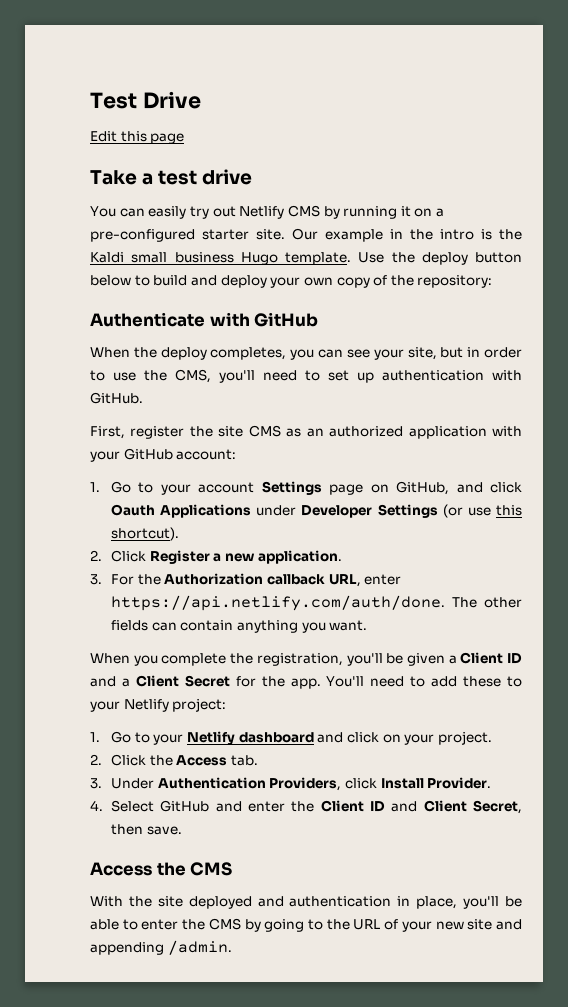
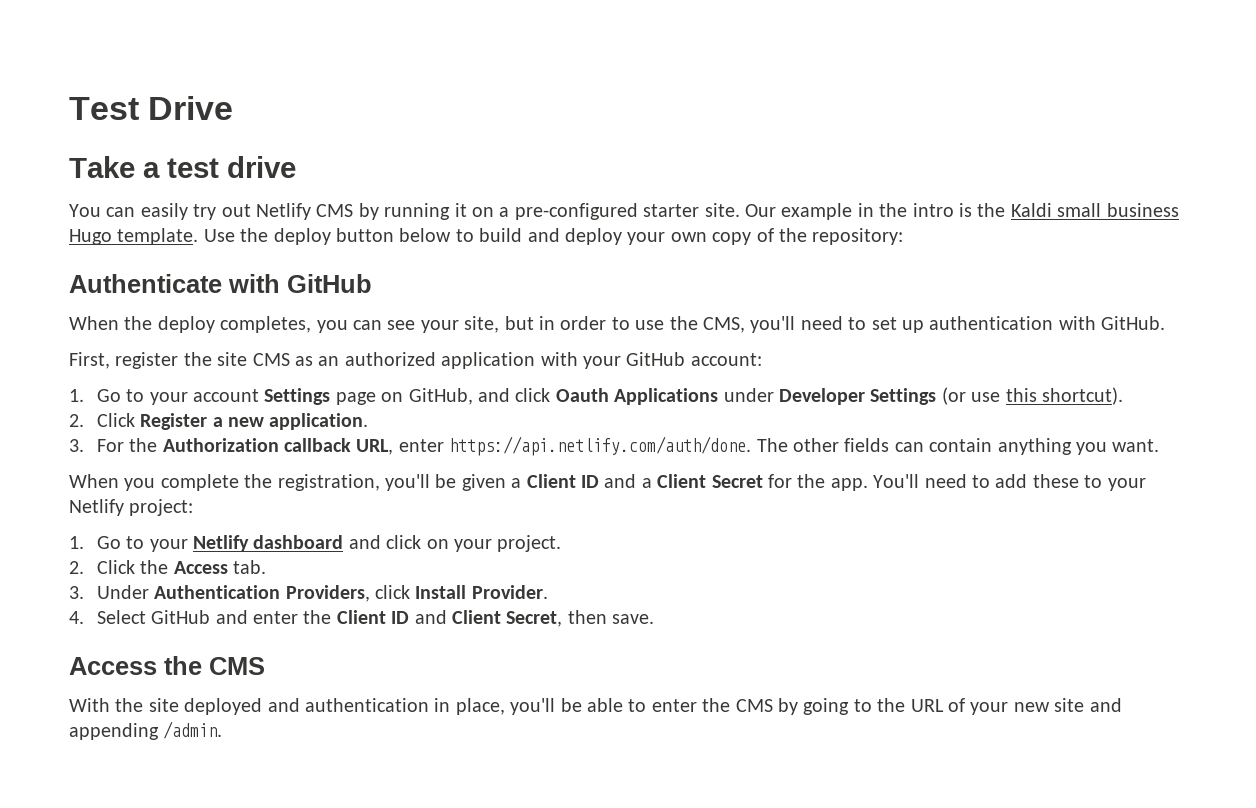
[90,131,185,144] // Edit this page -> (234, 108) none

